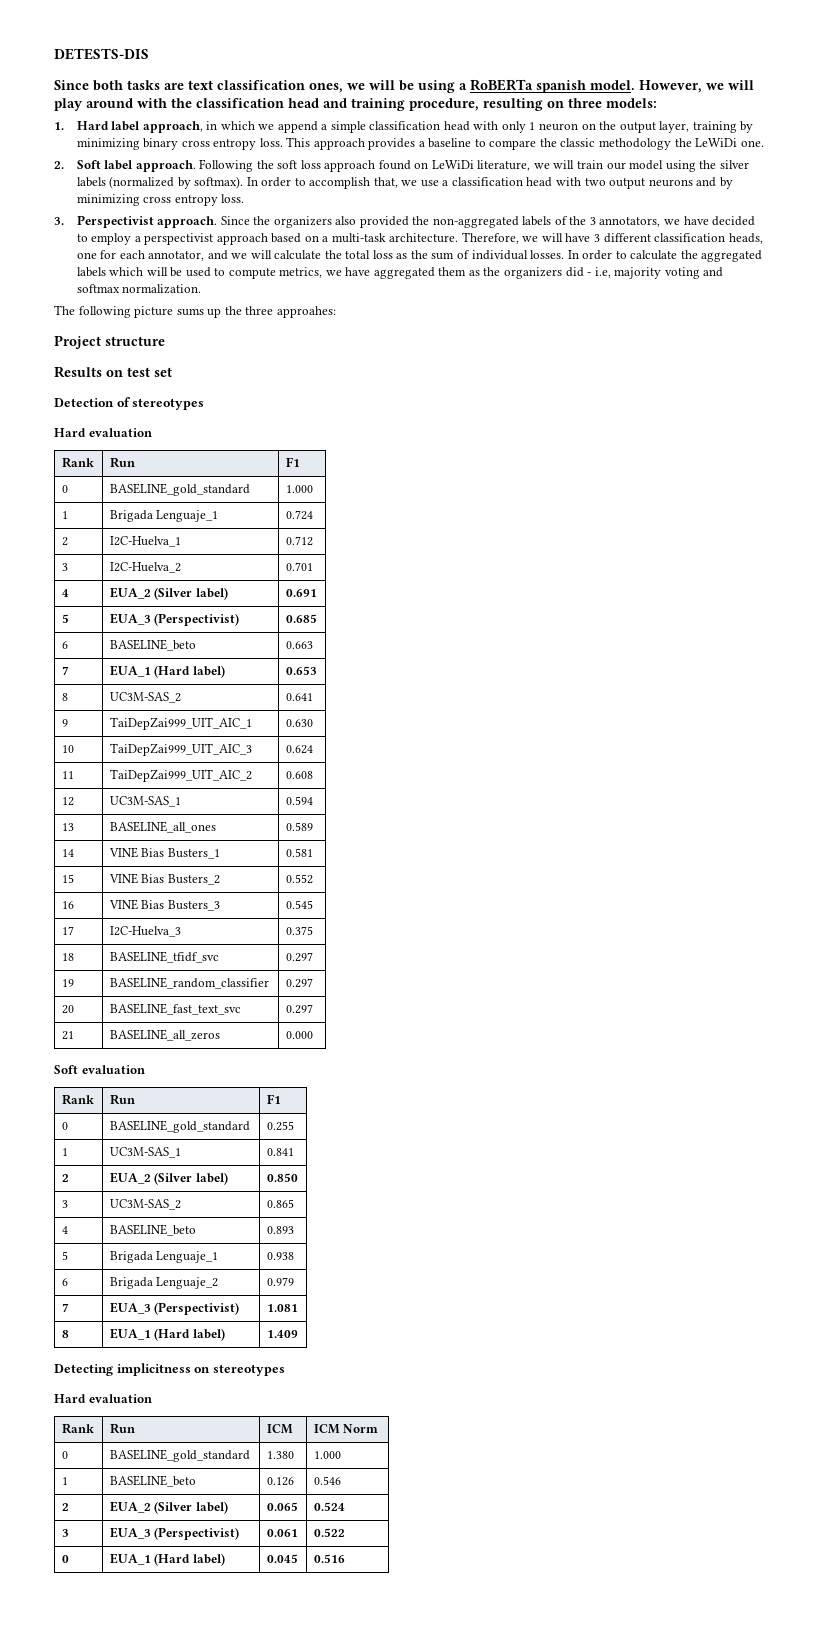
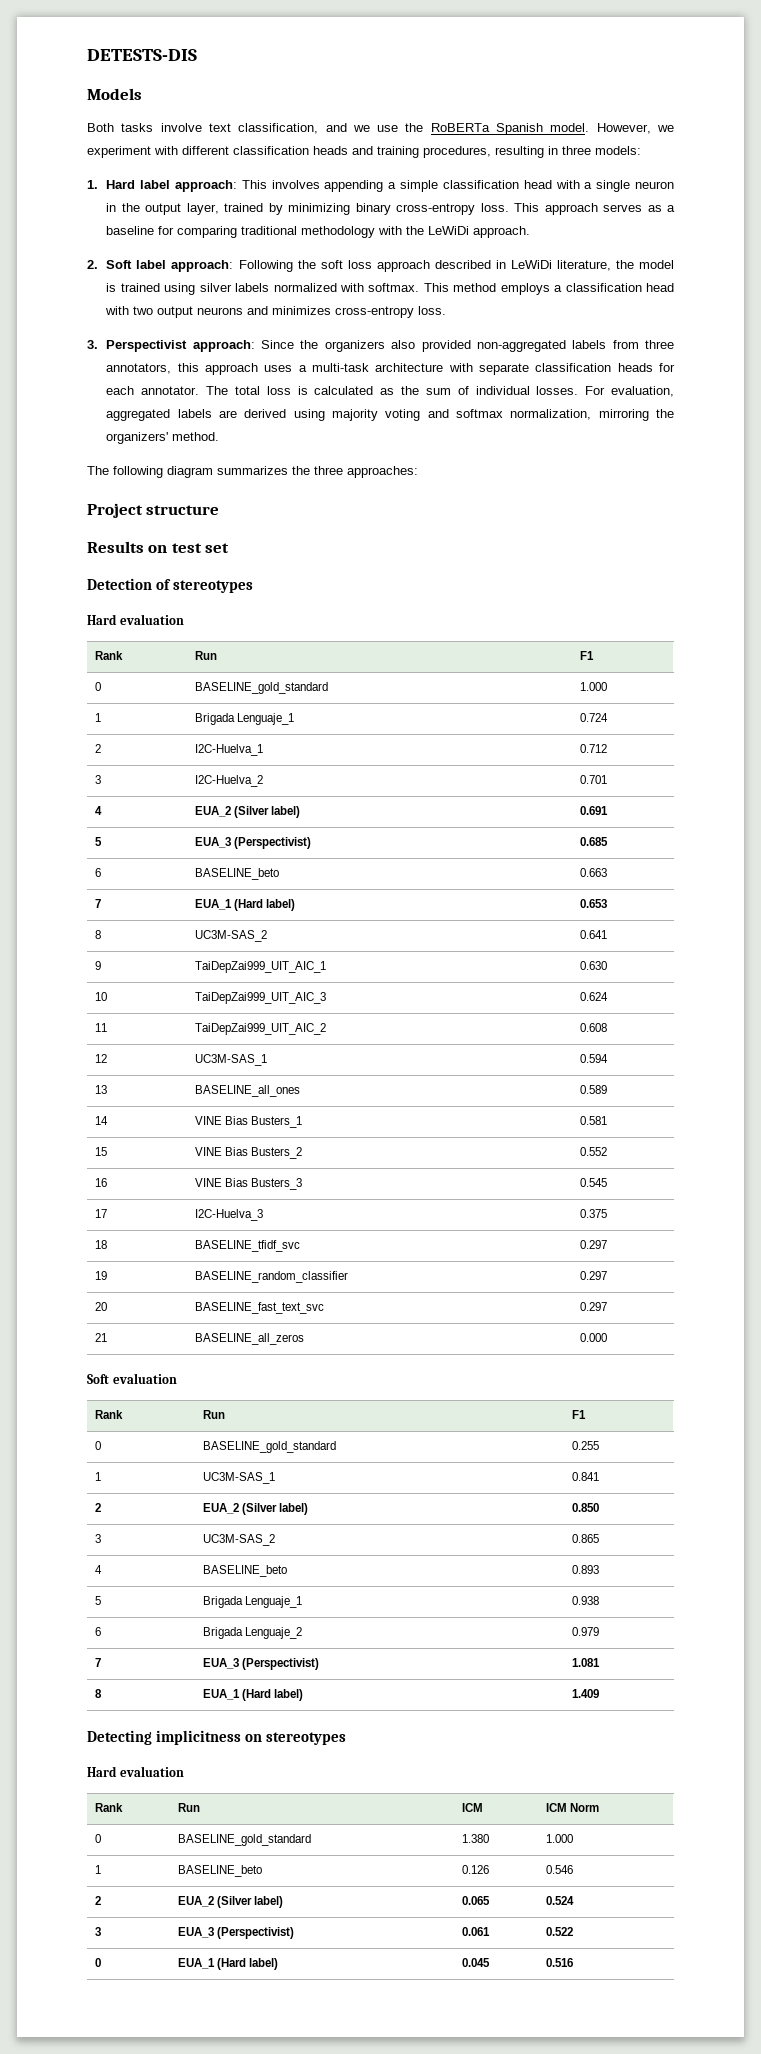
[54,79,754,93] [54,98,564,111] Since both tasks are text classification ones, we will be using a RoBERTa spanish model. However, we will play around with the classification head and training procedure, resulting on -> [87,88,142,100] [87,123,675,135] [87,146,558,158] Models // Both tasks involve text classification, and we use the RoBERTa Spanish model. However, we experiment with different classification heads and training procedures, resulting in
[142,121,318,133] approach, in which we append -> [175,180,384,192] approach: This involves appending
[501,121,596,133] only 1 neuron on -> [584,180,674,192] [106,203,117,212] a single neuron in
[692,121,737,133] training -> [224,203,264,212] trained
[181,139,257,150] cross entropy -> [396,203,476,215] cross-entropy
[368,138,671,150] provides a baseline to compare the classic methodology -> [603,204,675,212] [106,226,403,238] serves as a baseline for comparing traditional methodology with
[740,140,764,147] one. -> [473,226,531,238] approach.
[135,160,196,172] approach. -> [171,260,234,272] approach:
[378,160,749,172] [76,176,439,189] found on LeWiDi literature, we will train our model using the silver labels (normalized by softmax). In order to accomplish that, we use -> [434,260,674,271] [106,283,550,295] described in LeWiDi literature, the model is trained using silver labels normalized with softmax. This method employs
[719,177,733,189] [76,194,218,206] by minimizing cross entropy -> [272,306,415,318] minimizes cross-entropy
[157,216,218,228] approach. -> [192,340,255,352] approach:
[412,216,430,225] the -> (471, 346) none
[554,216,756,227] [76,232,763,245] [76,250,393,261] of the 3 annotators, we have decided to employ a perspectivist approach based on a multi-task architecture. Therefore, we will have 3 different classification heads, one for each annotator, and we will calculate the total loss -> [612,340,675,349] [106,363,675,375] [106,386,374,395] from three annotators, this approach uses a multi-task architecture with separate classification heads for each annotator. The total loss is calculated
[567,250,763,262] [76,267,724,279] [76,284,202,294] In order to calculate the aggregated labels which will be used to compute metrics, we have aggregated them as the organizers did - i.e, majority voting and softmax normalization. -> [585,386,675,397] [106,409,674,421] [106,432,220,444] For evaluation, aggregated labels are derived using majority voting and softmax normalization, mirroring the organizers' method.
[134,306,222,318] picture sums up -> [167,466,288,478] diagram summarizes
[276,306,336,318] approahes: -> [347,466,418,478] approaches:

